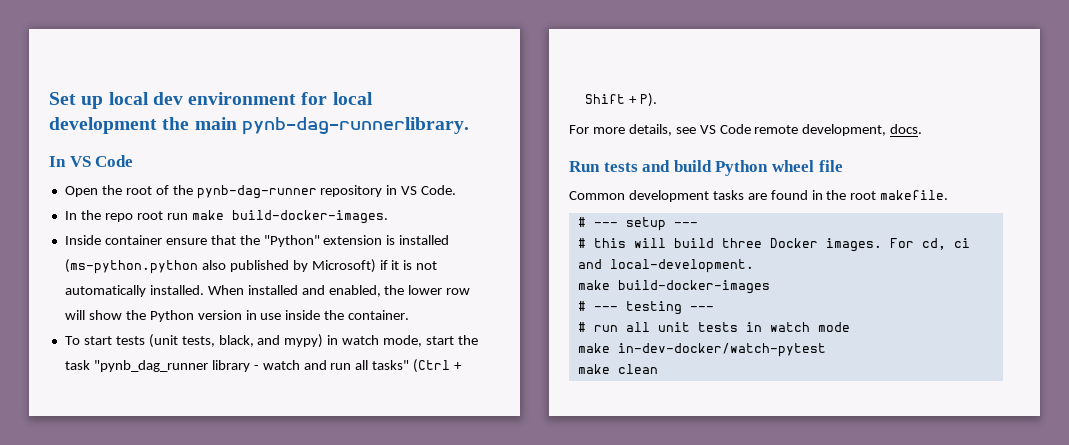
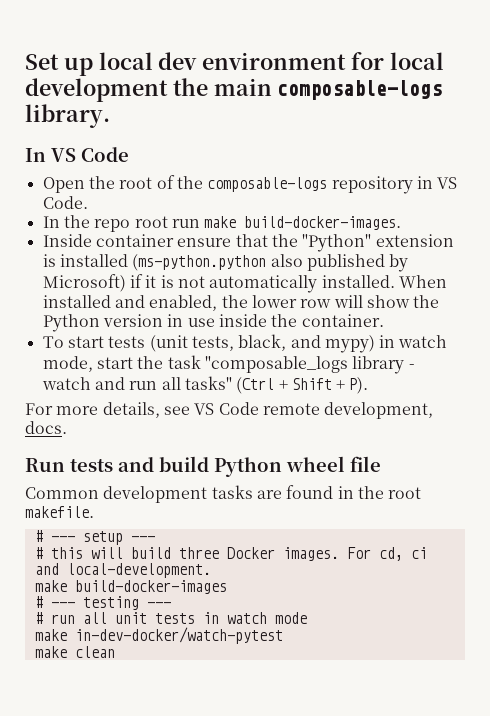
[241,117,469,135] pynb-dag-runnerlibrary. -> [277,80,443,100] [25,104,110,128] composable-logs library.
[196,185,317,199] pynb-dag-runner -> [207,177,328,192] composable-logs
[93,360,208,372] "pynb_dag_runner -> [204,356,348,373] "composable_logs

